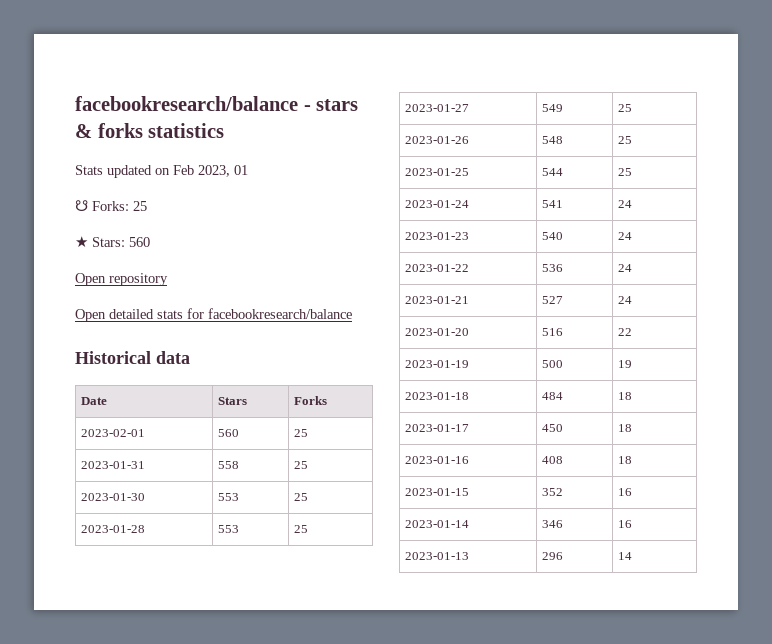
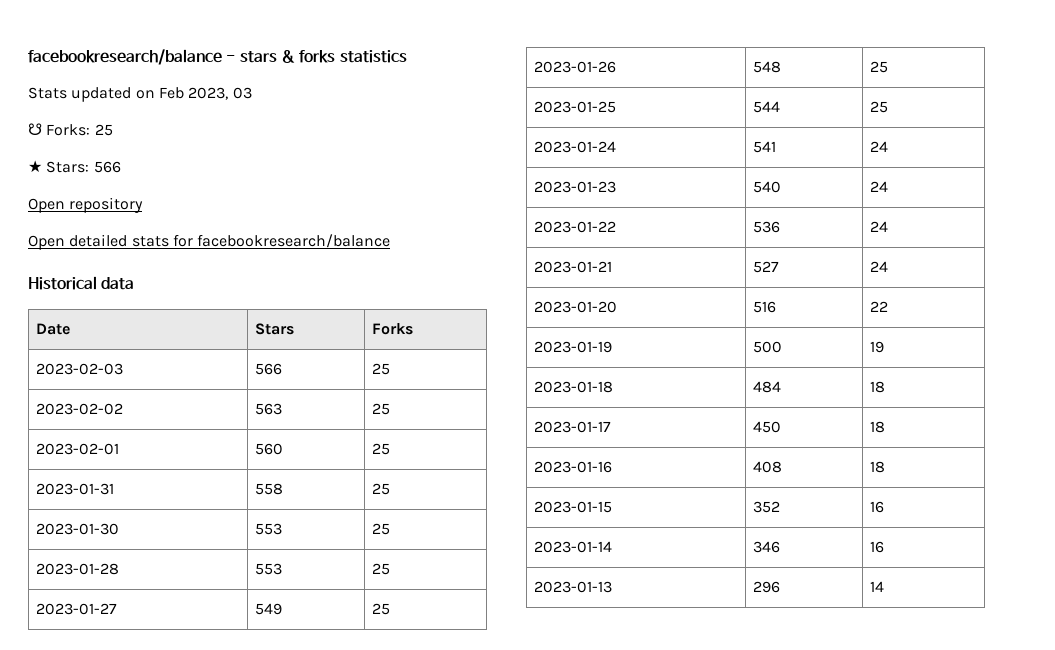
[234,165,248,175] 01 -> [232,87,252,99] 03
[129,237,150,247] 560 -> [93,161,121,173] 566
(328, 400) none -> [35,363,123,375] [254,363,282,375] [371,363,390,375] [35,403,123,415] [254,403,282,415] [371,403,390,415] // 2023-02-03 | 566 | 25 // 2023-02-02 | 563 | 25

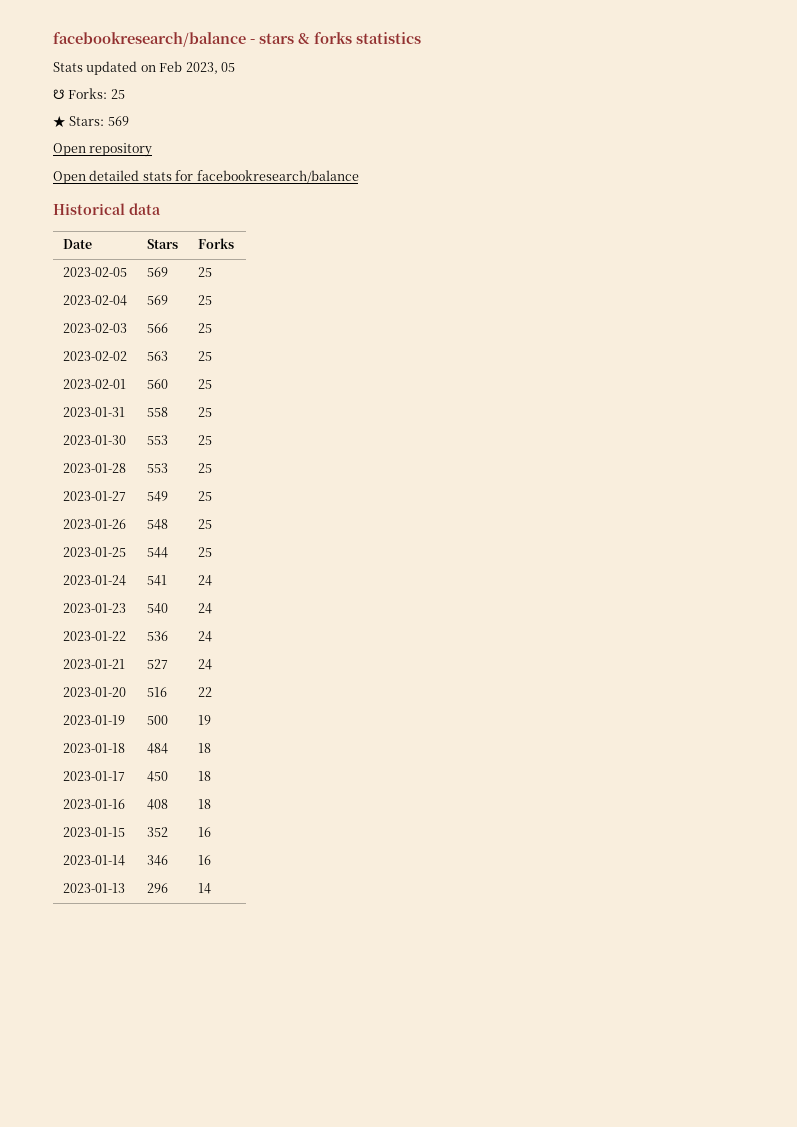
[232,87,252,99] 03 -> [220,62,235,72] 05
[93,161,121,173] 566 -> [107,116,129,126] 569
(413, 329) none -> [62,267,127,277] [146,267,168,277] [197,267,212,277] [62,295,127,306] [146,295,168,305] [197,295,212,305] // 2023-02-05 | 569 | 25 // 2023-02-04 | 569 | 25

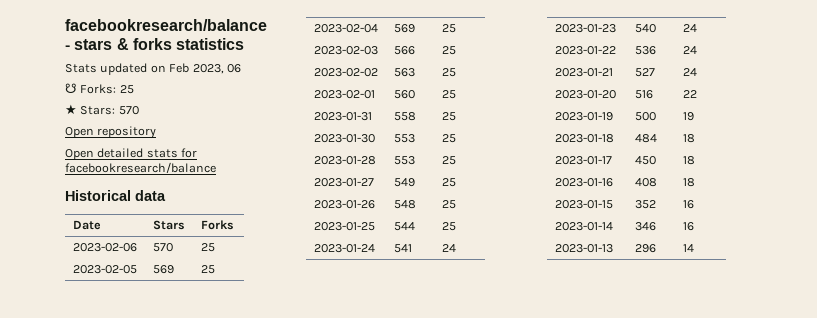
[220,62,235,72] 05 -> [226,64,241,73] 06
[107,116,129,126] 569 -> [118,106,139,115] 570
(234, 243) none -> [72,243,137,252] [152,243,173,252] [200,243,215,252] // 2023-02-06 | 570 | 25

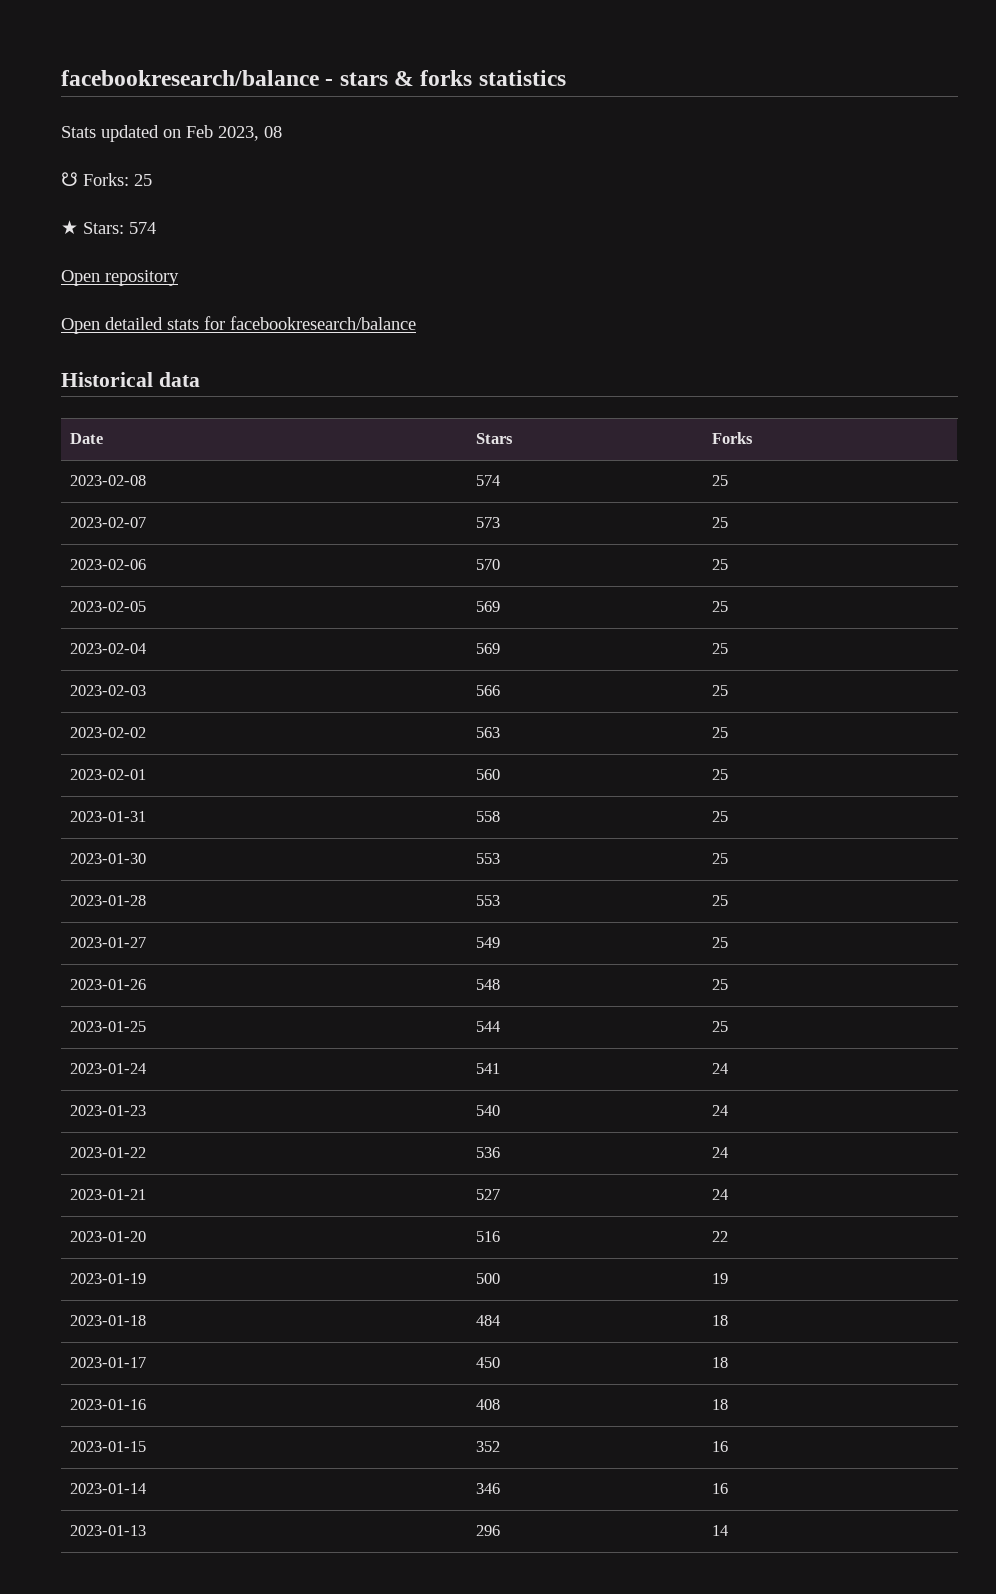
[226,64,241,73] 06 -> [264,126,282,138] 08
[118,106,139,115] 570 -> [129,222,156,234] 574
(234, 225) none -> [70,475,147,486] [476,475,501,486] [712,475,729,486] [70,517,147,528] [476,517,501,528] [712,517,729,528] // 2023-02-08 | 574 | 25 // 2023-02-07 | 573 | 25

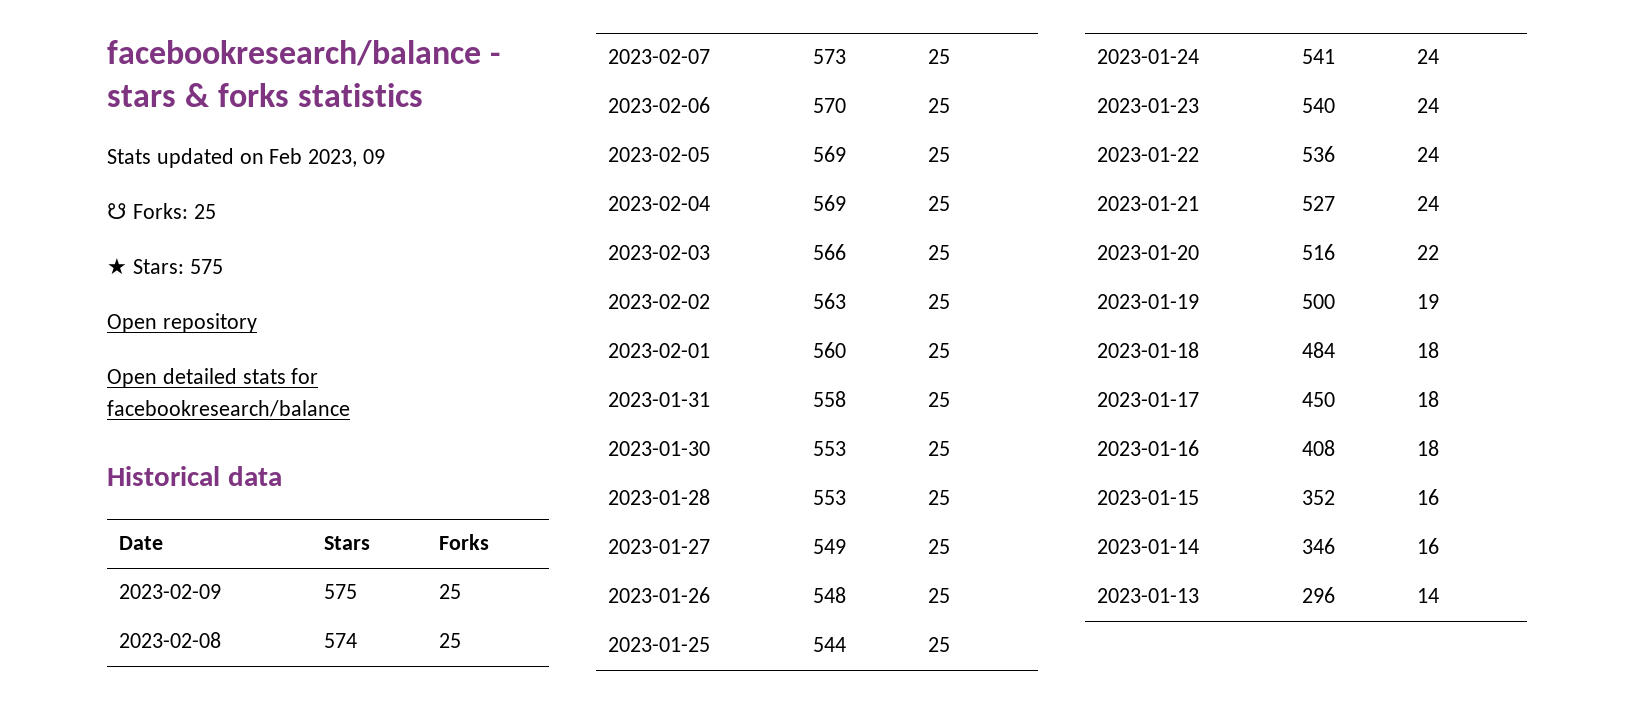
[264,126,282,138] 08 -> [363,149,386,164] 09
[129,222,156,234] 574 -> [189,259,223,274] 575
(754, 438) none -> [118,584,221,599] [323,584,357,599] [438,584,461,599] // 2023-02-09 | 575 | 25

